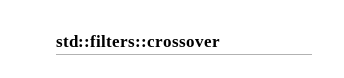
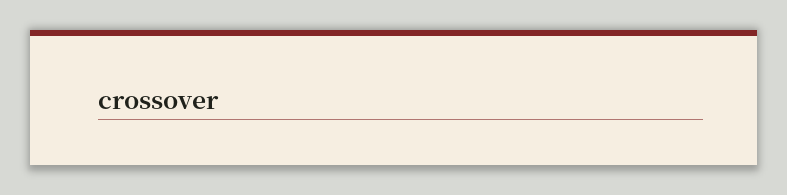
[56,35,220,47] std::filters::crossover -> [98,96,219,109] crossover

